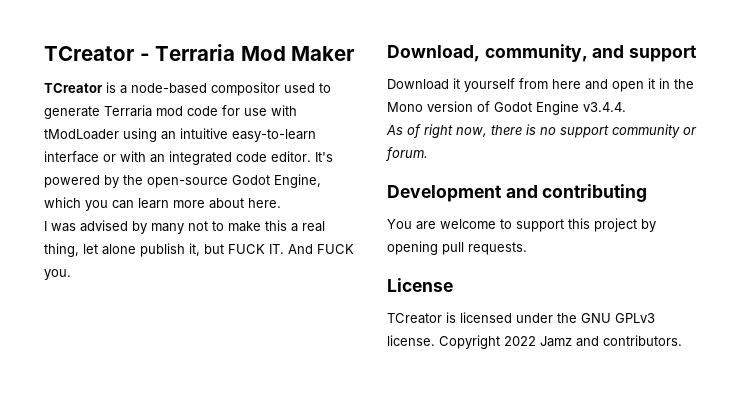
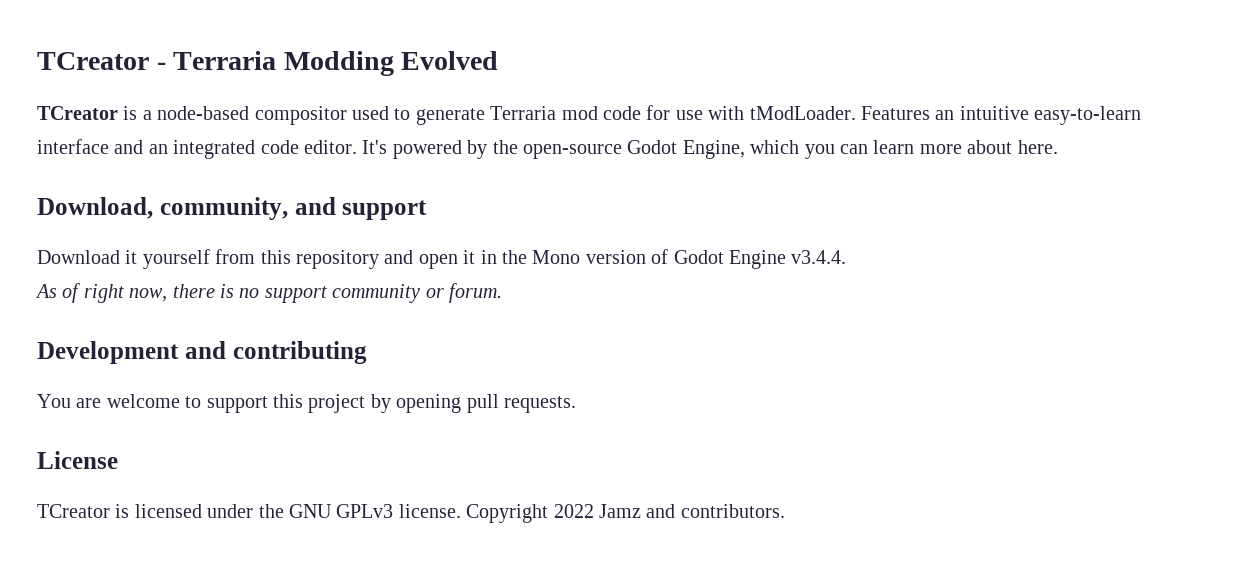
[240,46,355,61] Mod Maker -> [283,51,499,76] Modding Evolved
[44,128,157,142] tModLoader using -> [749,106,930,120] tModLoader. Features
[103,151,146,162] or with -> [114,140,144,154] and
[44,220,325,234] [44,243,354,257] [44,269,71,280] // I was advised by many not to make this a real thing, let alone publish it, but FUCK IT. And FUCK you. -> (1058, 147) none
[552,79,581,89] here -> [260,250,379,269] this repository

